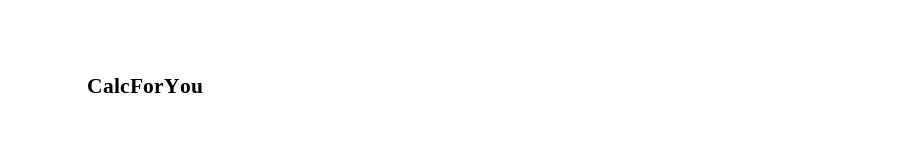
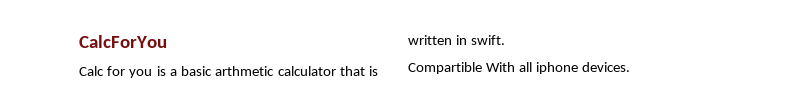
(203, 85) none -> [79,66,378,78] [408,35,505,45] [408,62,630,74] // Calc for you is a basic arthmetic calculator that is written in swift. // Compartible With all iphone devices.

